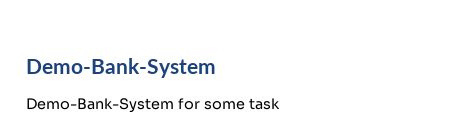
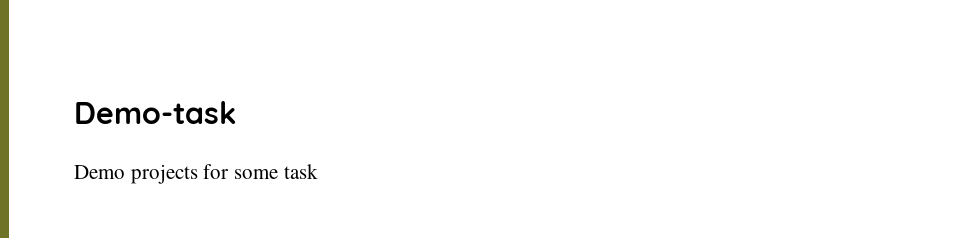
[26,58,216,78] [26,98,174,113] Demo-Bank-System // Demo-Bank-System -> [74,101,236,124] [74,164,198,184] Demo-task // Demo projects

